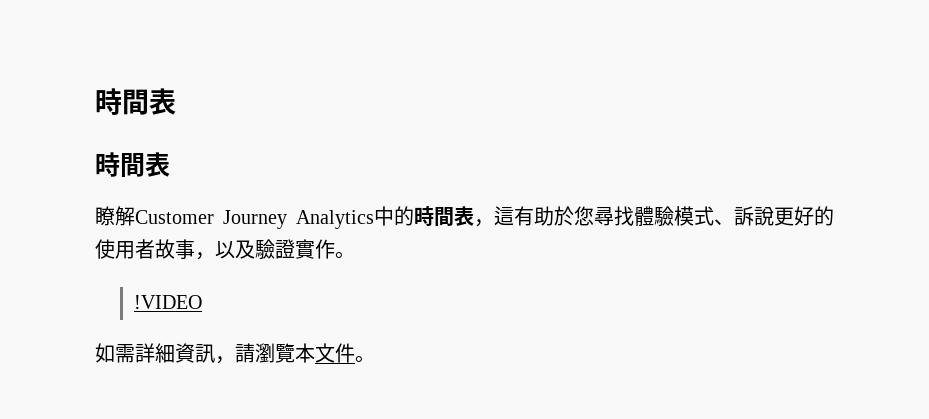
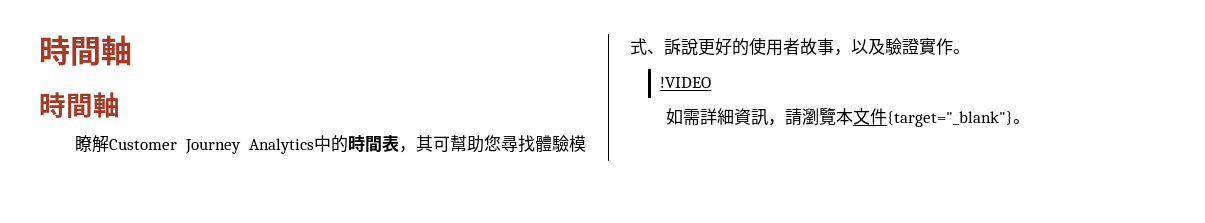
[95,88,176,115] [95,152,170,177] 時間表 // 時間表 -> [39,35,132,66] [39,92,120,118] 時間軸 // 時間軸
[494,206,574,226] 這有助於 -> [416,135,484,153] 其可幫助
(355, 353) none -> [886,111,1013,127] {target="_blank"}

